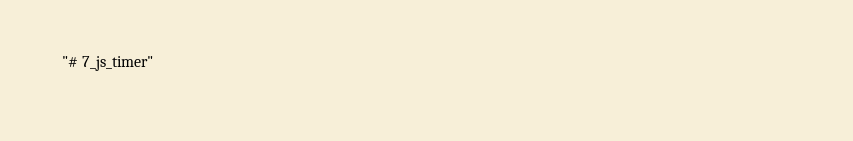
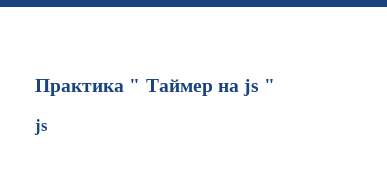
[62,56,154,71] "# 7_js_timer" -> [35,79,276,96] [34,119,48,135] Практика " Таймер на js " // js

